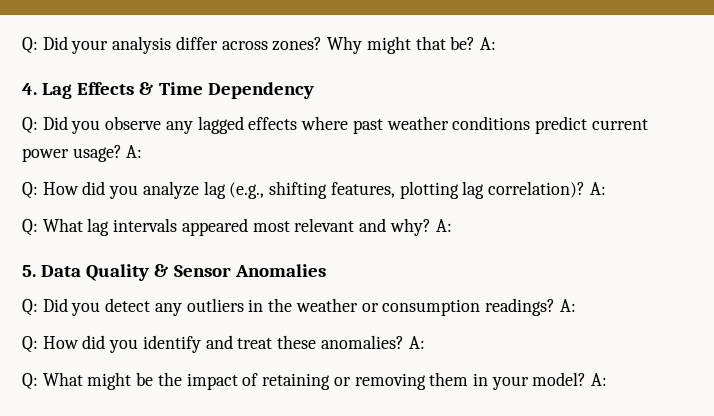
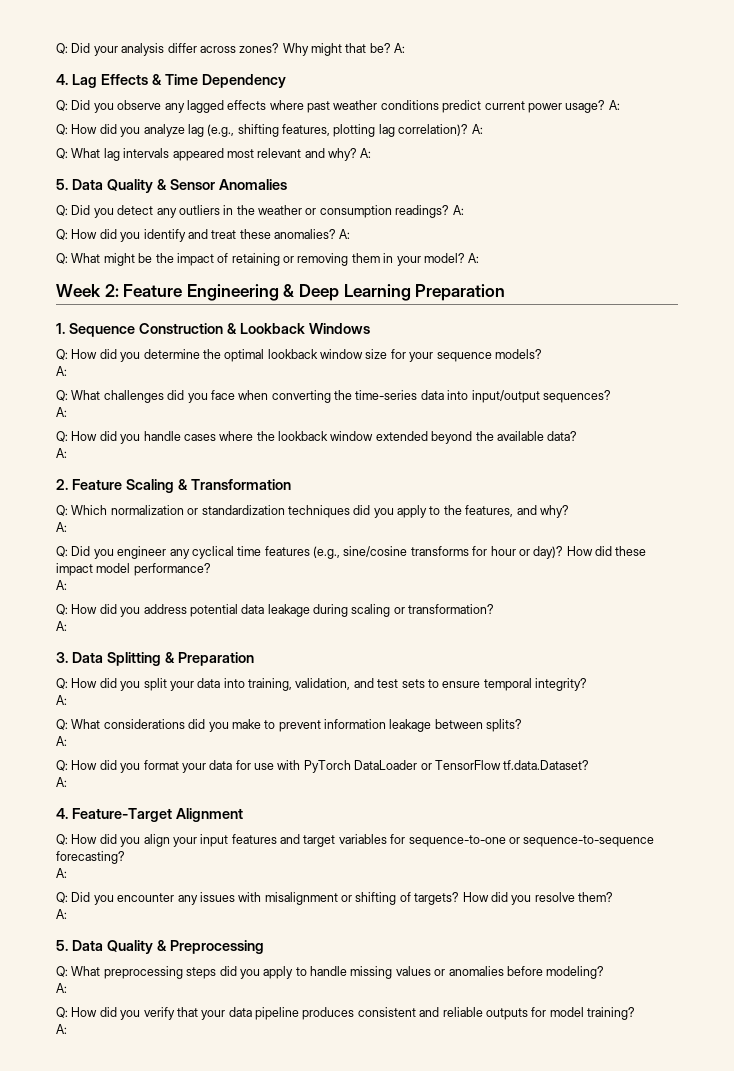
(608, 379) none -> [56,284,506,301] [56,323,370,337] [56,349,542,362] [56,366,67,376] [56,390,611,403] [56,407,67,417] [56,431,578,444] [56,448,67,458] [56,479,291,493] [56,505,569,518] [56,522,67,532] [56,546,647,559] [56,563,211,576] [56,580,67,590] [56,604,495,617] [56,621,67,631] [56,652,254,666] [56,678,587,691] [56,695,67,705] [56,719,523,732] [56,736,67,746] [56,760,590,773] [56,777,67,787] [56,808,243,822] [56,834,655,847] [56,851,125,864] [56,868,67,878] [56,892,613,905] [56,909,67,919] [56,940,264,954] [56,966,605,979] [56,983,67,993] [56,1007,635,1020] [56,1024,67,1034] // Week 2: Feature Engineering & Deep Learning Preparation // 1. Sequence Construction & Lookback Windows // Q: How did you determine the optimal lookback window size for your sequence models? // A: // Q: What challenges did you face when converting the time-series data into input/output sequences? // A: // Q: How did you handle cases where the lookback window extended beyond the available data? // A: // 2. Feature Scaling & Transformation // Q: Which normalization or standardization techniques did you apply to the features, and why? // A: // Q: Did you engineer any cyclical time features (e.g., sine/cosine transforms for hour or day)? How did these impact model performance? // A: // Q: How did you address potential data leakage during scaling or transformation? // A: // 3. Data Splitting & Preparation // Q: How did you split your data into training, validation, and test sets to ensure temporal integrity? // A: // Q: What considerations did you make to prevent information leakage between splits? // A: // Q: How did you format your data for use with PyTorch DataLoader or TensorFlow tf.data.Dataset? // A: // 4. Feature-Target Alignment // Q: How did you align your input features and target variables for sequence-to-one or sequence-to-sequence forecasting? // A: // Q: Did you encounter any issues with misalignment or shifting of targets? How did you resolve them? // A: // 5. Data Quality & Preprocessing // Q: What preprocessing steps did you apply to handle missing values or anomalies before modeling? // A: // Q: How did you verify that your data pipeline produces consistent and reliable outputs for model training? // A:

